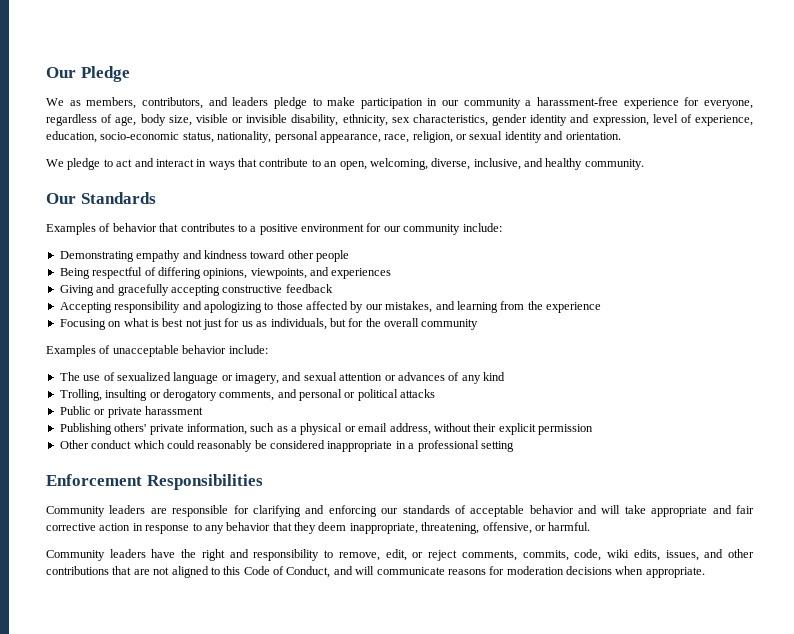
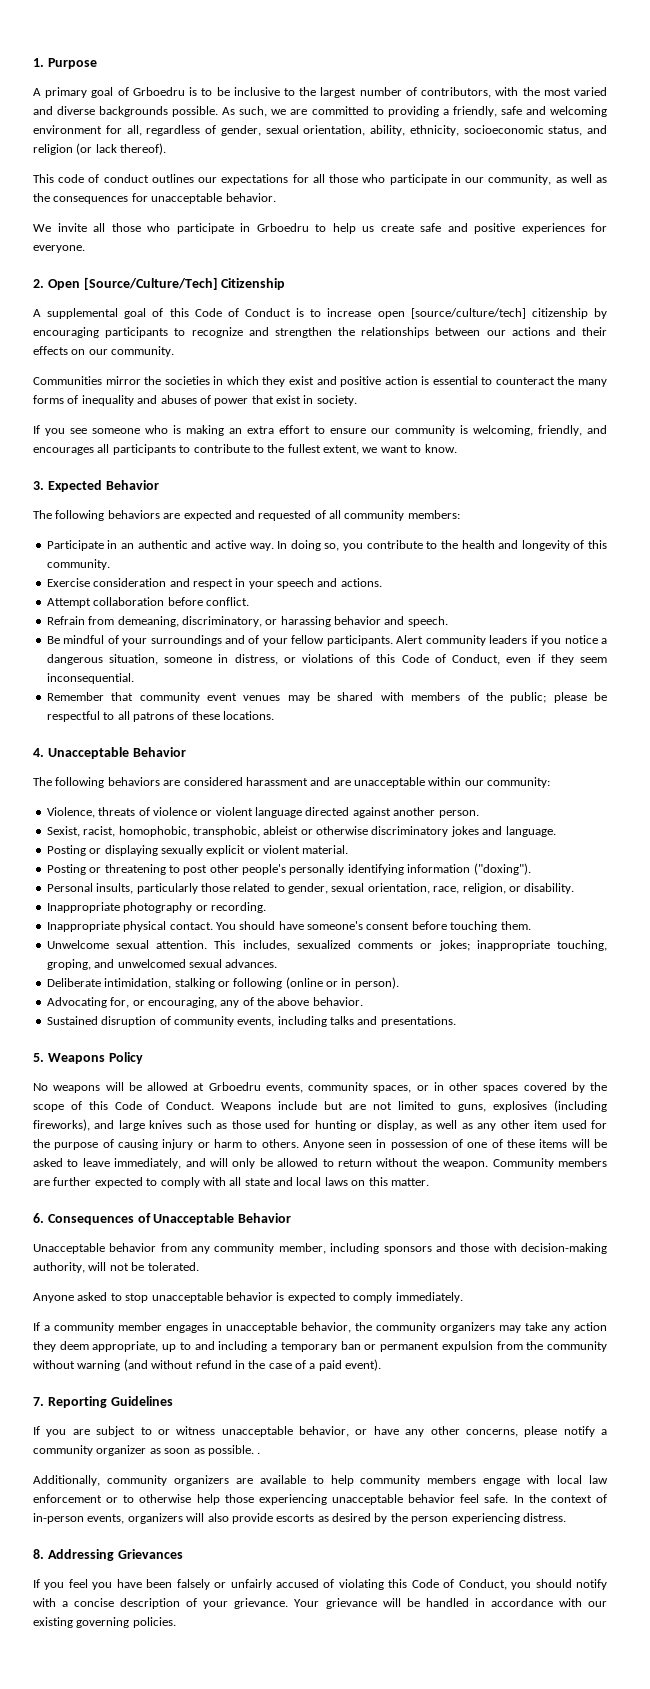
[46,66,130,82] [46,97,753,109] [46,114,753,126] [46,131,621,143] [46,158,644,170] [46,192,156,204] [46,223,502,235] [59,250,349,262] [59,267,392,279] [59,284,333,296] [59,301,601,313] [59,318,479,330] [46,345,268,357] [59,372,505,384] [59,389,436,401] [59,406,203,418] [59,423,593,435] [59,440,514,452] [46,474,263,490] [46,505,755,517] [46,522,591,534] [46,549,754,561] [46,566,705,578] Our Pledge // We as members, contributors, and leaders pledge to make participation in our community a harassment-free experience for everyone, regardless of age, body size, visible or invisible disability, ethnicity, sex characteristics, gender identity and expression, level of experience, education, socio-economic status, nationality, personal appearance, race, religion, or sexual identity and orientation. // We pledge to act and interact in ways that contribute to an open, welcoming, diverse, inclusive, and healthy community. // Our Standards // Examples of behavior that contributes to a positive environment for our community include: // Demonstrating empathy and kindness toward other people // Being respectful of differing opinions, viewpoints, and experiences // Giving and gracefully accepting constructive feedback // Accepting responsibility and apologizing to those affected by our mistakes, and learning from the experience // Focusing on what is best not just for us as individuals, but for the overall community // Examples of unacceptable behavior include: // The use of sexualized language or imagery, and sexual attention or advances of any kind // Trolling, insulting or derogatory comments, and personal or political attacks // Public or private harassment // Publishing others' private information, such as a physical or email address, without their explicit permission // Other conduct which could reasonably be considered inappropriate in a professional setting // Enforcement Responsibilities // Community leaders are responsible for clarifying and enforcing our standards of acceptable behavior and will take appropriate and fair corrective action in response to any behavior that they deem inappropriate, threatening, offensive, or harmful. // Community leaders have the right and responsibility to remove, edit, or reject comments, commits, code, wiki edits, issues, and other contributions that are not aligned to this Code of Conduct, and will communicate reasons for moderation decisions when appropriate. -> [33,58,97,69] [33,87,607,98] [33,106,607,117] [33,125,607,136] [33,143,167,155] [33,174,608,185] [33,193,276,204] [33,223,607,234] [33,245,85,253] [33,277,286,290] [33,308,608,319] [33,327,607,338] [33,346,175,357] [33,376,607,387] [33,395,357,406] [33,425,607,436] [33,444,457,455] [33,480,159,492] [33,510,460,521] [46,540,607,551] [46,559,110,570] [46,578,382,589] [46,597,249,608] [46,616,448,627] [46,635,607,646] [46,654,607,665] [46,673,134,684] [46,692,607,703] [46,711,274,722] [33,747,186,759] [33,777,551,788] [46,807,479,818] [46,826,556,837] [46,845,349,856] [46,863,531,875] [46,883,575,894] [46,902,266,913] [46,921,531,932] [46,940,608,951] [46,959,278,970] [46,977,399,989] [46,997,363,1008] [46,1016,456,1027] [33,1052,143,1064] [33,1082,607,1093] [33,1100,608,1112] [33,1119,608,1131] [33,1139,607,1150] [33,1158,607,1169] [33,1177,429,1188] [33,1213,292,1225] [33,1243,608,1254] [33,1262,199,1273] [33,1292,463,1303] [33,1322,607,1333] [33,1341,607,1352] [33,1359,382,1371] [33,1396,173,1408] [33,1426,607,1437] [33,1445,261,1456] [33,1475,608,1486] [33,1494,607,1505] [33,1513,566,1524] [33,1549,183,1561] [33,1579,608,1590] [33,1598,607,1609] [33,1617,176,1628] 1. Purpose // A primary goal of Grboedru is to be inclusive to the largest number of contributors, with the most varied and diverse backgrounds possible. As such, we are committed to providing a friendly, safe and welcoming environment for all, regardless of gender, sexual orientation, ability, ethnicity, socioeconomic status, and religion (or lack thereof). // This code of conduct outlines our expectations for all those who participate in our community, as well as the consequences for unacceptable behavior. // We invite all those who participate in Grboedru to help us create safe and positive experiences for everyone. // 2. Open [Source/Culture/Tech] Citizenship // A supplemental goal of this Code of Conduct is to increase open [source/culture/tech] citizenship by encouraging participants to recognize and strengthen the relationships between our actions and their effects on our community. // Communities mirror the societies in which they exist and positive action is essential to counteract the many forms of inequality and abuses of power that exist in society. // If you see someone who is making an extra effort to ensure our community is welcoming, friendly, and encourages all participants to contribute to the fullest extent, we want to know. // 3. Expected Behavior // The following behaviors are expected and requested of all community members: // Participate in an authentic and active way. In doing so, you contribute to the health and longevity of this community. // Exercise consideration and respect in your speech and actions. // Attempt collaboration before conflict. // Refrain from demeaning, discriminatory, or harassing behavior and speech. // Be mindful of your surroundings and of your fellow participants. Alert community leaders if you notice a dangerous situation, someone in distress, or violations of this Code of Conduct, even if they seem inconsequential. // Remember that community event venues may be shared with members of the public; please be respectful to all patrons of these locations. // 4. Unacceptable Behavior // The following behaviors are considered harassment and are unacceptable within our community: // Violence, threats of violence or violent language directed against another person. // Sexist, racist, homophobic, transphobic, ableist or otherwise discriminatory jokes and language. // Posting or displaying sexually explicit or violent material. // Posting or threatening to post other people's personally identifying information ("doxing"). // Personal insults, particularly those related to gender, sexual orientation, race, religion, or disability. // Inappropriate photography or recording. // Inappropriate physical contact. You should have someone's consent before touching them. // Unwelcome sexual attention. This includes, sexualized comments or jokes; inappropriate touching, groping, and unwelcomed sexual advances. // Deliberate intimidation, stalking or following (online or in person). // Advocating for, or encouraging, any of the above behavior. // Sustained disruption of community events, including talks and presentations. // 5. Weapons Policy // No weapons will be allowed at Grboedru events, community spaces, or in other spaces covered by the scope of this Code of Conduct. Weapons include but are not limited to guns, explosives (including fireworks), and large knives such as those used for hunting or display, as well as any other item used for the purpose of causing injury or harm to others. Anyone seen in possession of one of these items will be asked to leave immediately, and will only be allowed to return without the weapon. Community members are further expected to comply with all state and local laws on this matter. // 6. Consequences of Unacceptable Behavior // Unacceptable behavior from any community member, including sponsors and those with decision-making authority, will not be tolerated. // Anyone asked to stop unacceptable behavior is expected to comply immediately. // If a community member engages in unacceptable behavior, the community organizers may take any action they deem appropriate, up to and including a temporary ban or permanent expulsion from the community without warning (and without refund in the case of a paid event). // 7. Reporting Guidelines // If you are subject to or witness unacceptable behavior, or have any other concerns, please notify a community organizer as soon as possible. . // Additionally, community organizers are available to help community members engage with local law enforcement or to otherwise help those experiencing unacceptable behavior feel safe. In the context of in-person events, organizers will also provide escorts as desired by the person experiencing distress. // 8. Addressing Grievances // If you feel you have been falsely or unfairly accused of violating this Code of Conduct, you should notify with a concise description of your grievance. Your grievance will be handled in accordance with our existing governing policies.

